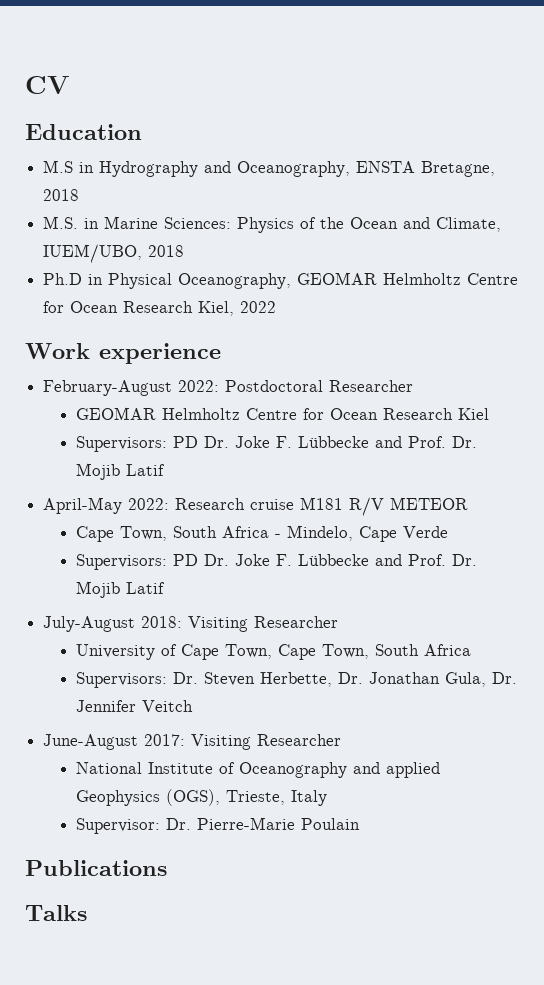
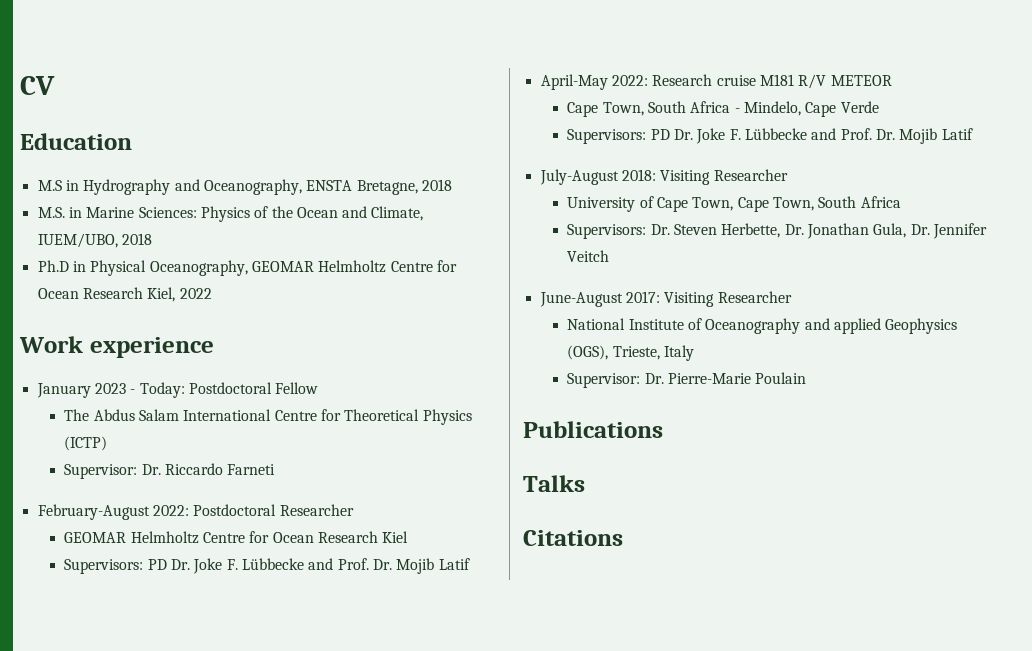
(221, 353) none -> [36,382,319,398] [64,409,472,425] [64,436,108,451] [64,463,276,479] // January 2023 - Today: Postdoctoral Fellow // The Abdus Salam International Centre for Theoretical Physics (ICTP) // Supervisor: Dr. Riccardo Farneti
(87, 913) none -> [523,530,623,546] // Citations

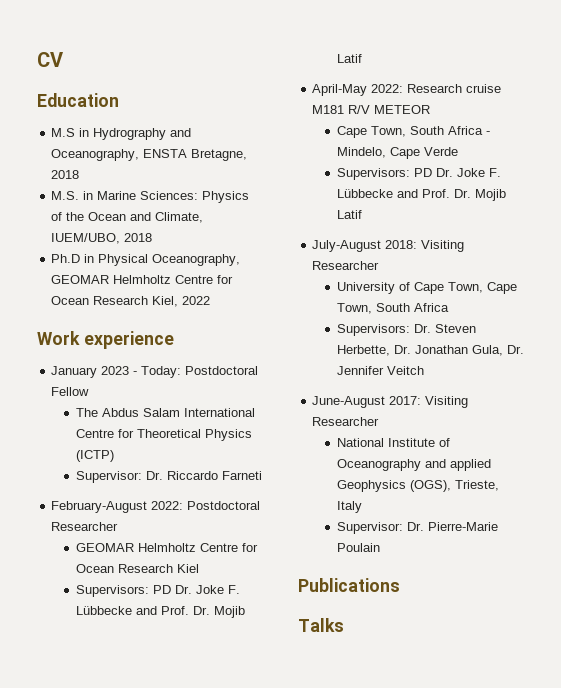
[523,530,623,546] // Citations -> (344, 625) none

